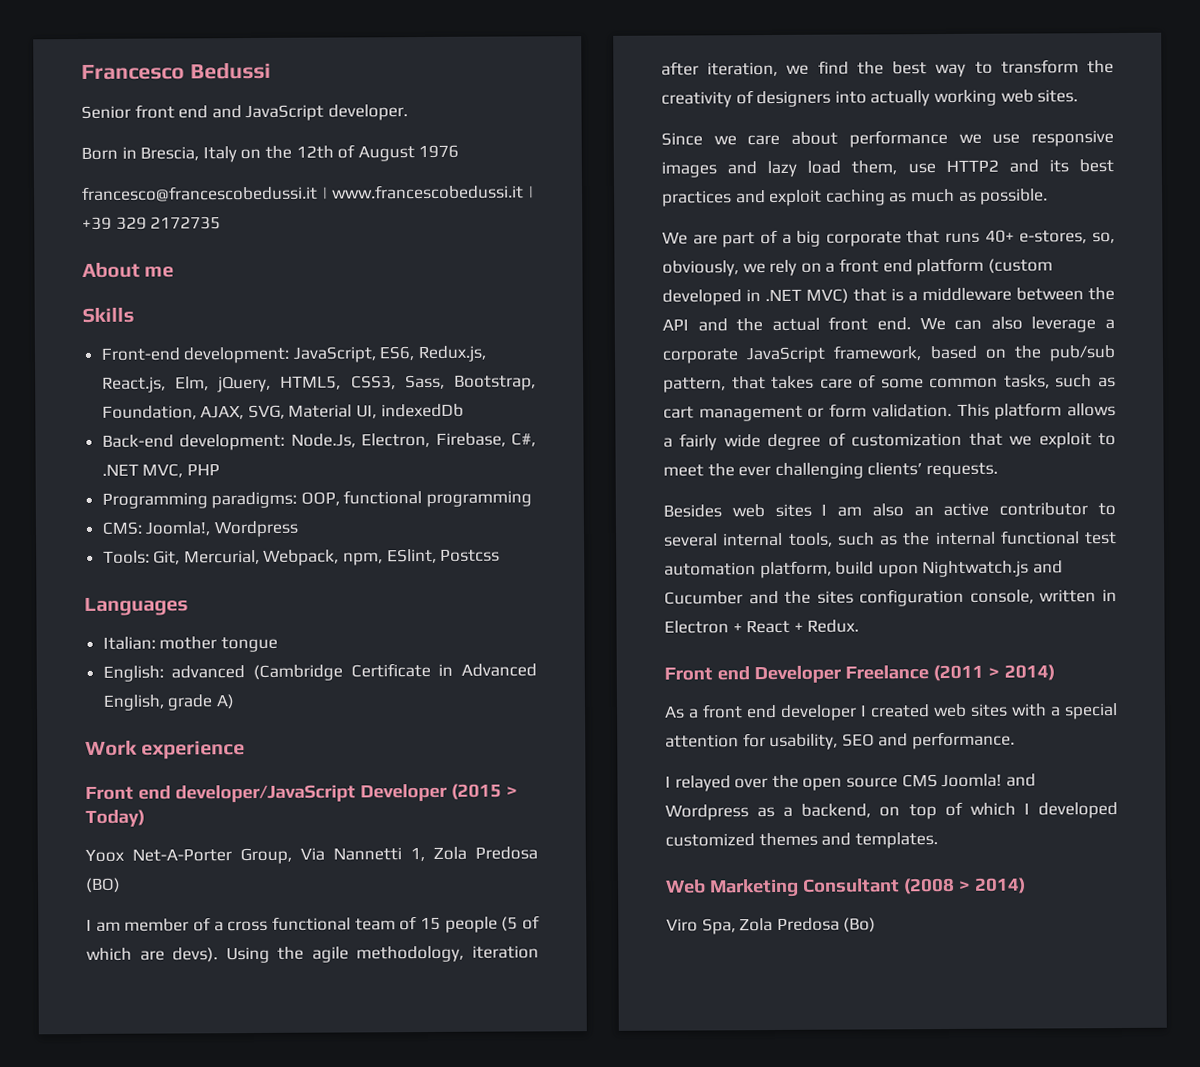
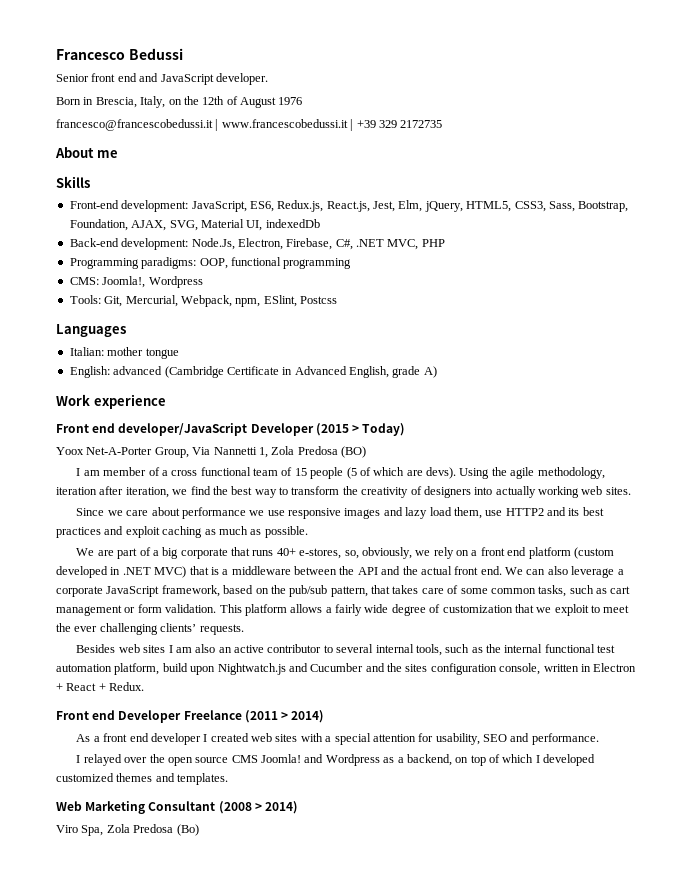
[202,146,237,163] Italy -> [140,96,166,108] Italy,
(166, 384) none -> [373,201,395,212] Jest,

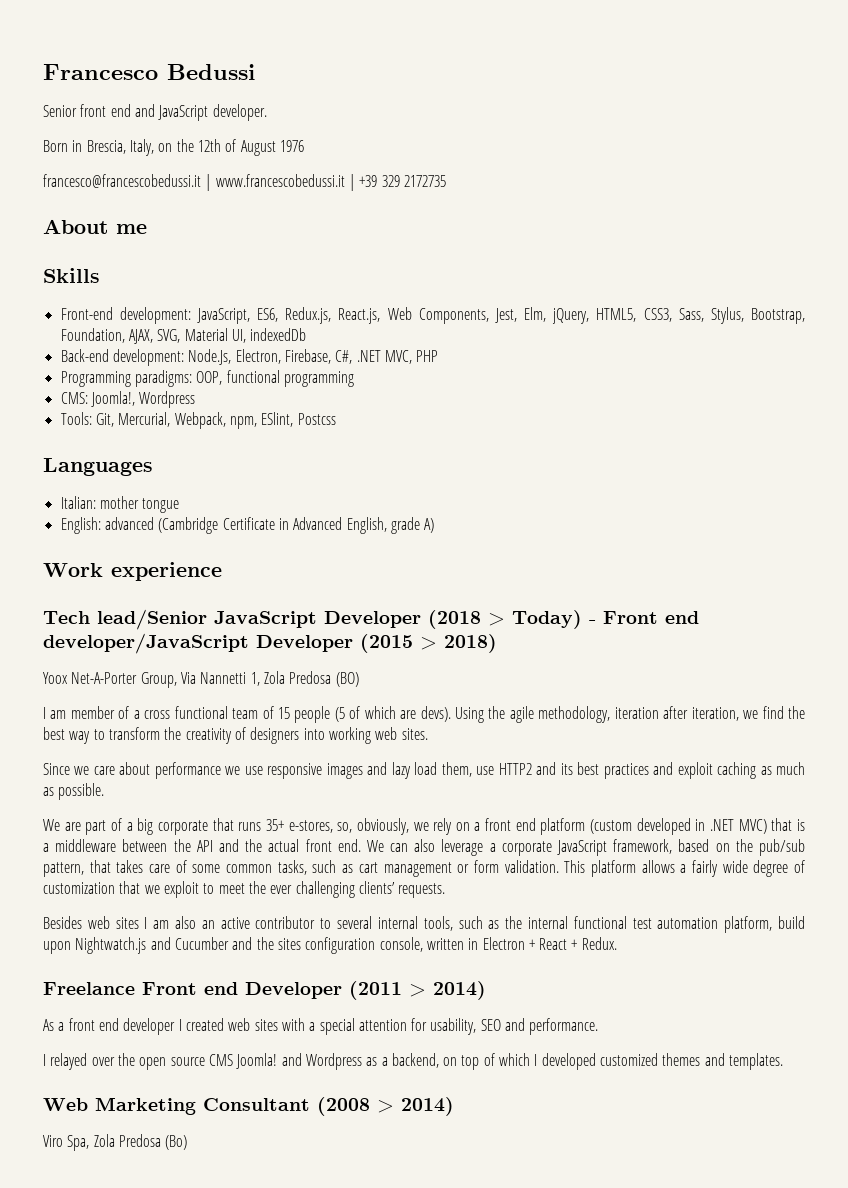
(370, 206) none -> [387,307,489,324] Web Components,
(575, 206) none -> [710,307,744,324] Stylus,
(166, 401) none -> [43,609,596,630] Tech lead/Senior JavaScript Developer (2018 > Today) -
[362,423,406,436] Today) -> [444,634,497,653] 2018)
[495,486,536,498] actually -> (325, 734) none
[276,548,296,556] 40+ -> [265,819,284,831] 35+
(145, 686) none -> [43,982,135,995] Freelance
[183,710,242,720] Freelance -> (342, 990) none

